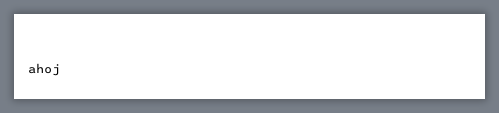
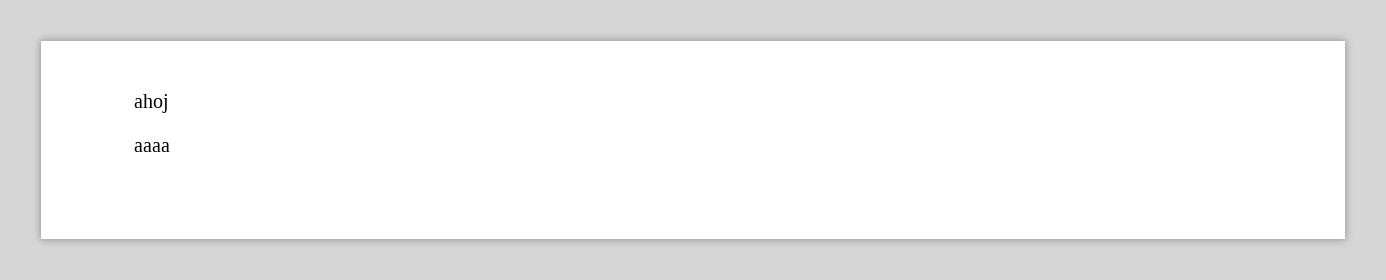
(60, 69) none -> [134,142,170,152] // aaaa

